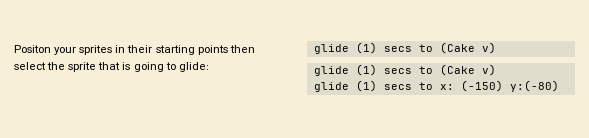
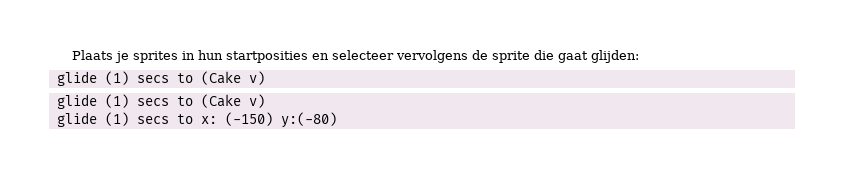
[14,45,255,55] [14,62,209,72] Positon your sprites in their starting points then select the sprite that is going to glide: -> [72,50,640,63] Plaats je sprites in hun startposities en selecteer vervolgens de sprite die gaat glijden:

